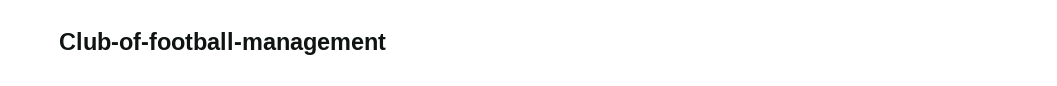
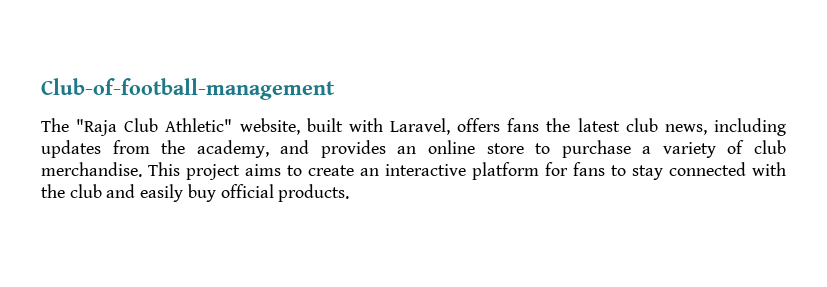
(386, 43) none -> [41,118,786,136] [41,140,786,158] [41,162,786,180] [41,184,350,202] // The "Raja Club Athletic" website, built with Laravel, offers fans the latest club news, including updates from the academy, and provides an online store to purchase a variety of club merchandise. This project aims to create an interactive platform for fans to stay connected with the club and easily buy official products.

